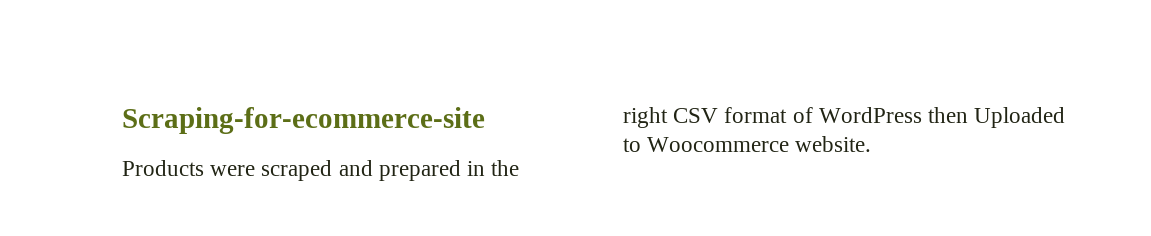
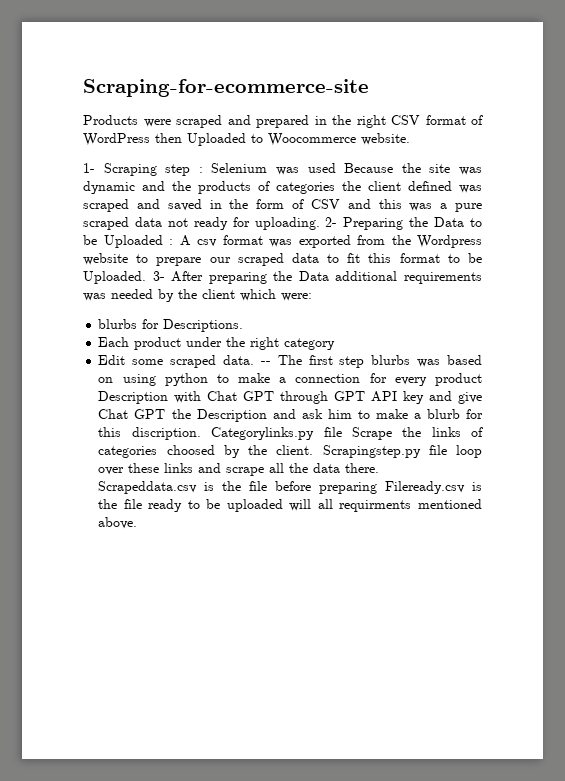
(872, 144) none -> [83,163,483,176] [83,181,482,194] [83,199,482,212] [83,217,482,230] [83,235,482,248] [83,253,483,266] [83,271,482,284] [83,289,312,302] [98,319,244,332] [98,337,336,350] [98,355,483,368] [98,373,483,386] [98,391,483,404] [98,409,484,422] [98,427,483,440] [98,445,483,458] [98,463,380,476] [98,481,482,494] [98,499,483,512] [98,517,138,529] // 1- Scraping step : Selenium was used Because the site was dynamic and the products of categories the client defined was scraped and saved in the form of CSV and this was a pure scraped data not ready for uploading. 2- Preparing the Data to be Uploaded : A csv format was exported from the Wordpress website to prepare our scraped data to fit this format to be Uploaded. 3- After preparing the Data additional requirements was needed by the client which were: // blurbs for Descriptions. // Each product under the right category // Edit some scraped data. -- The first step blurbs was based on using python to make a connection for every product Description with Chat GPT through GPT API key and give Chat GPT the Description and ask him to make a blurb for this discription. Categorylinks.py file Scrape the links of categories choosed by the client. Scrapingstep.py file loop over these links and scrape all the data there. Scrapeddata.csv is the file before preparing Fileready.csv is the file ready to be uploaded will all requirments mentioned above.

